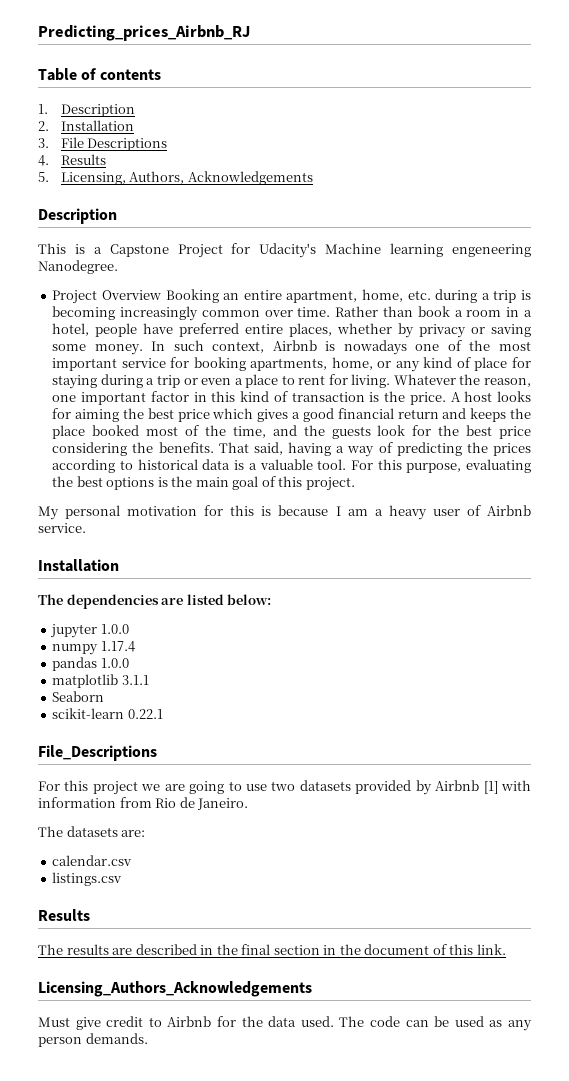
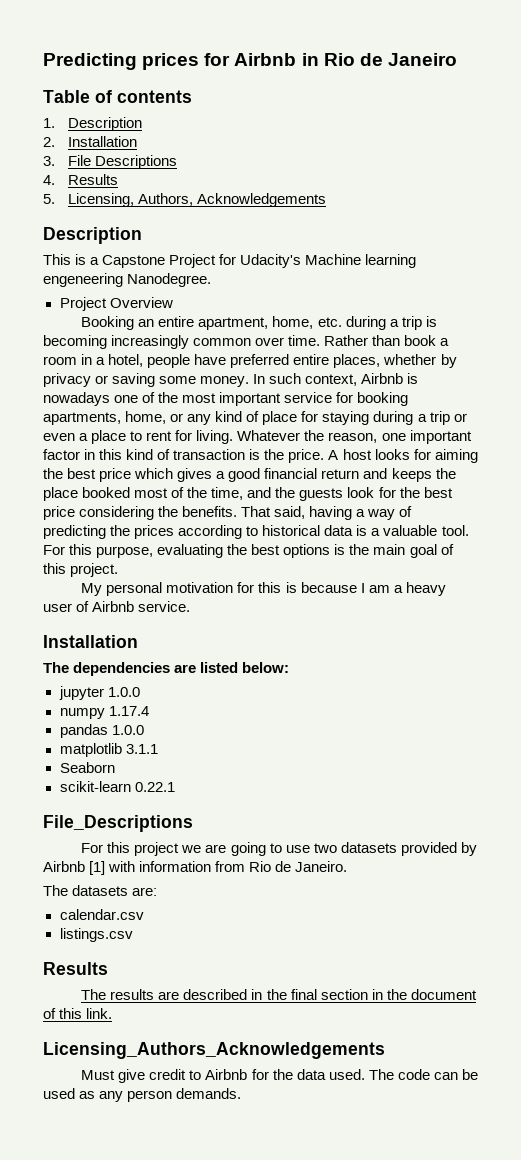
[38,25,250,41] Predicting_prices_Airbnb_RJ -> [43,53,457,70] Predicting prices for Airbnb in Rio de Janeiro
(161, 295) none -> (173, 302) //

